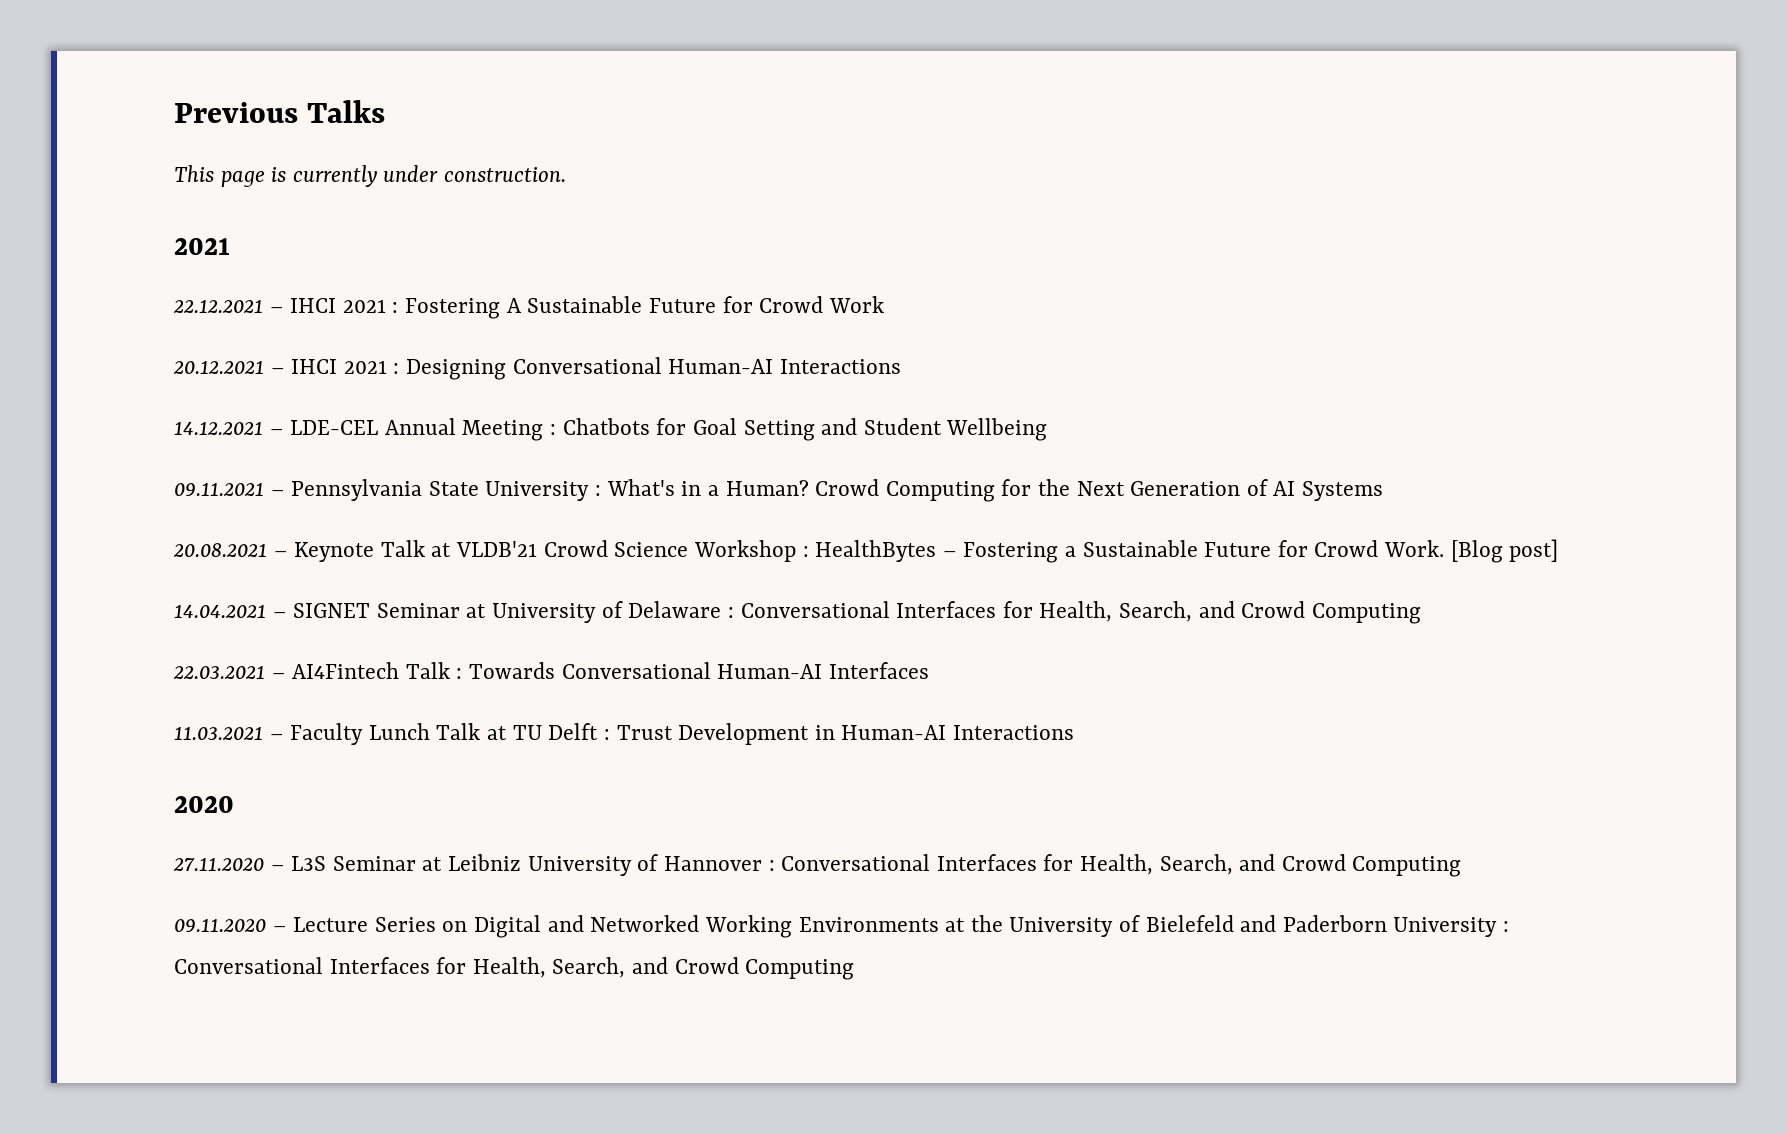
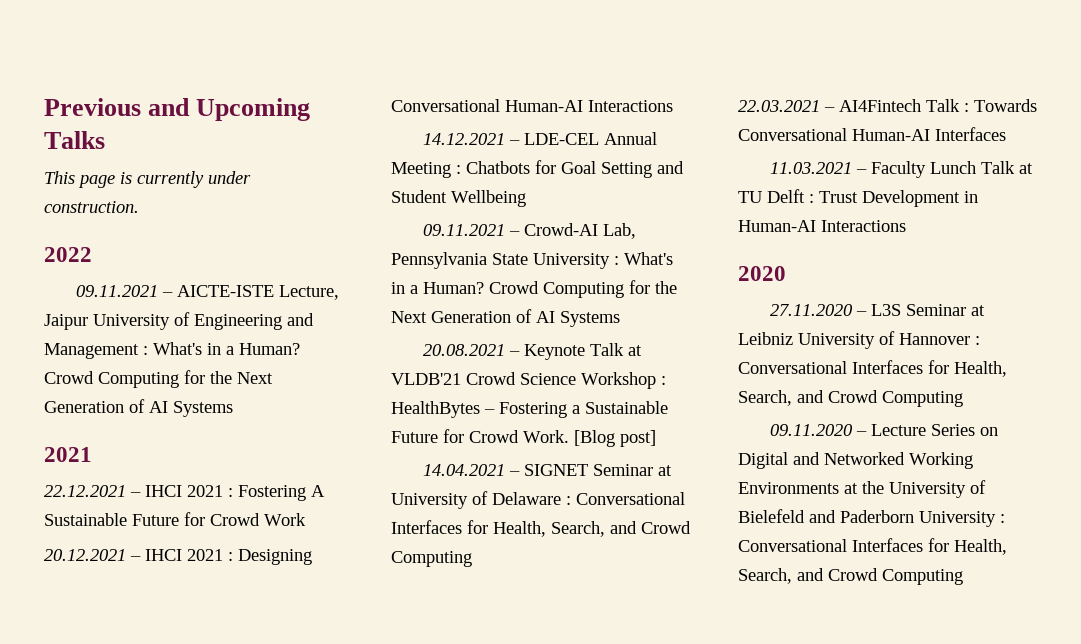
(298, 112) none -> [148,98,311,121] and Upcoming
(567, 174) none -> [44,247,92,262] [76,285,340,300] [44,312,314,330] [44,342,300,359] [44,370,273,388] [44,399,233,417] // 2022 // 09.11.2021 – AICTE-ISTE Lecture, Jaipur University of Engineering and Management : What's in a Human? Crowd Computing for the Next Generation of AI Systems
(285, 493) none -> [524,223,637,239] Crowd-AI Lab,

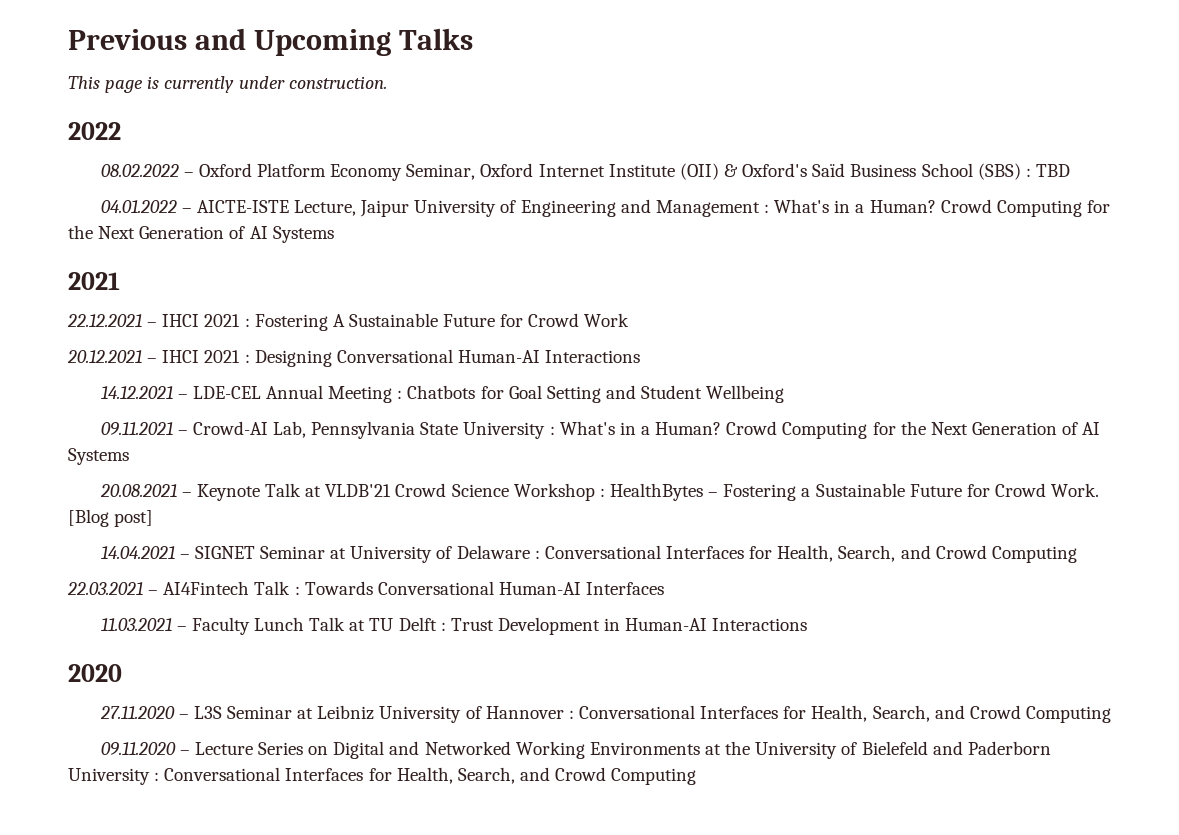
[76,285,159,297] 09.11.2021 -> [100,163,1070,181] [100,200,177,213] 08.02.2022 – Oxford Platform Economy Seminar, Oxford Internet Institute (OII) & Oxford's Saïd Business School (SBS) : TBD // 04.01.2022

